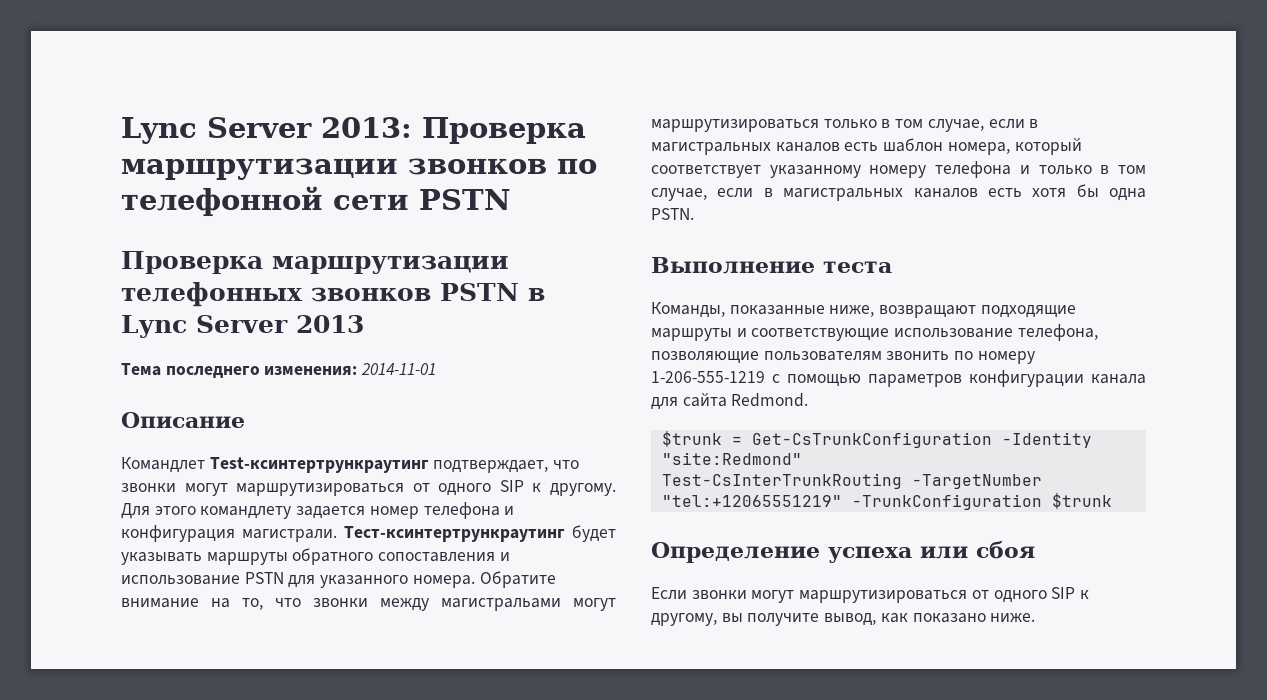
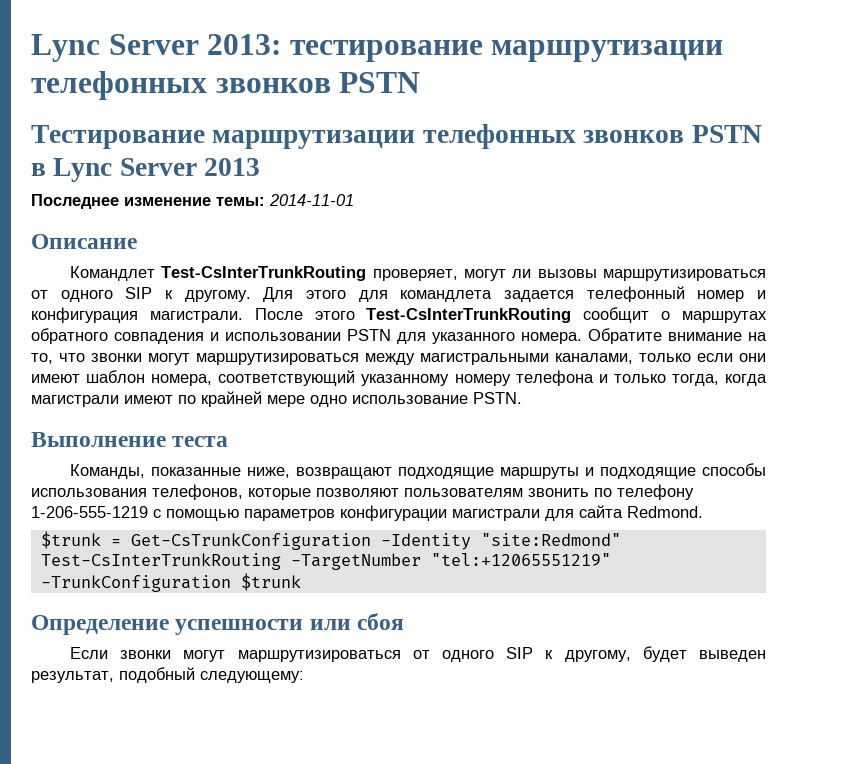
[421,117,586,144] [121,158,597,180] [121,186,409,217] Проверка маршрутизации звонков по телефонной сети -> [289,40,724,62] [31,71,331,100] тестирование маршрутизации телефонных звонков
[121,251,263,274] Проверка -> [31,125,205,149] Тестирование
[121,363,358,379] Тема последнего изменения: -> [31,194,265,209] Последнее изменение темы:
[209,457,580,473] [121,483,228,496] Test-ксинтертрункраутинг подтверждает, что звонки могут -> [161,266,597,281] Test-CsInterTrunkRouting проверяет, могут ли вызовы
[200,502,515,519] [121,525,616,542] [121,548,510,565] [121,575,240,585] командлету задается номер телефона и конфигурация магистрали. Тест-ксинтертрункраутинг будет указывать маршруты обратного сопоставления и использование -> [358,286,766,302] [31,307,767,323] [31,328,341,344] для командлета задается телефонный номер и конфигурация магистрали. После этого Test-CsInterTrunkRouting сообщит о маршрутах обратного совпадения и использовании
[380,598,616,611] [651,119,1039,132] [651,138,1082,155] [651,165,761,178] между магистральами могут маршрутизироваться только в том случае, если в магистральных каналов есть шаблон номера, который соответствует -> [148,353,766,365] [31,370,356,386] могут маршрутизироваться между магистральными каналами, только если они имеют шаблон номера, соответствующий
[1100,165,1146,174] [651,184,1146,201] в том случае, если в магистральных каналов есть хотя бы одна -> [671,374,768,386] [31,391,468,407] тогда, когда магистрали имеют по крайней мере одно использование
[751,324,1098,341] [651,351,759,364] соответствующие использование телефона, позволяющие -> [600,463,766,479] [31,484,399,500] подходящие способы использования телефонов, которые позволяют
[977,351,1035,364] номеру -> [617,484,694,500] телефону
[1091,374,1146,384] канала -> [452,509,540,521] магистрали
[828,546,912,563] успеха -> [175,619,304,635] успешности
[721,613,1036,626] вы получите вывод, как показано ниже. -> [642,646,766,662] [31,667,304,683] будет выведен результат, подобный следующему:

